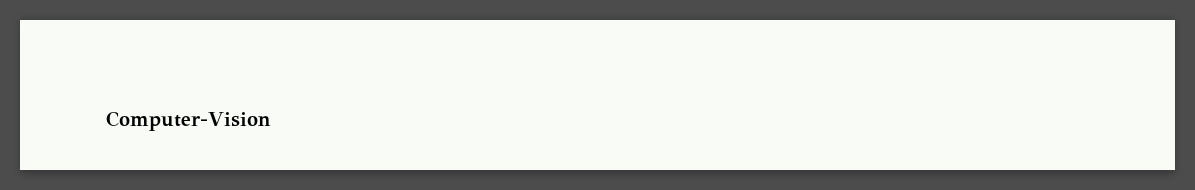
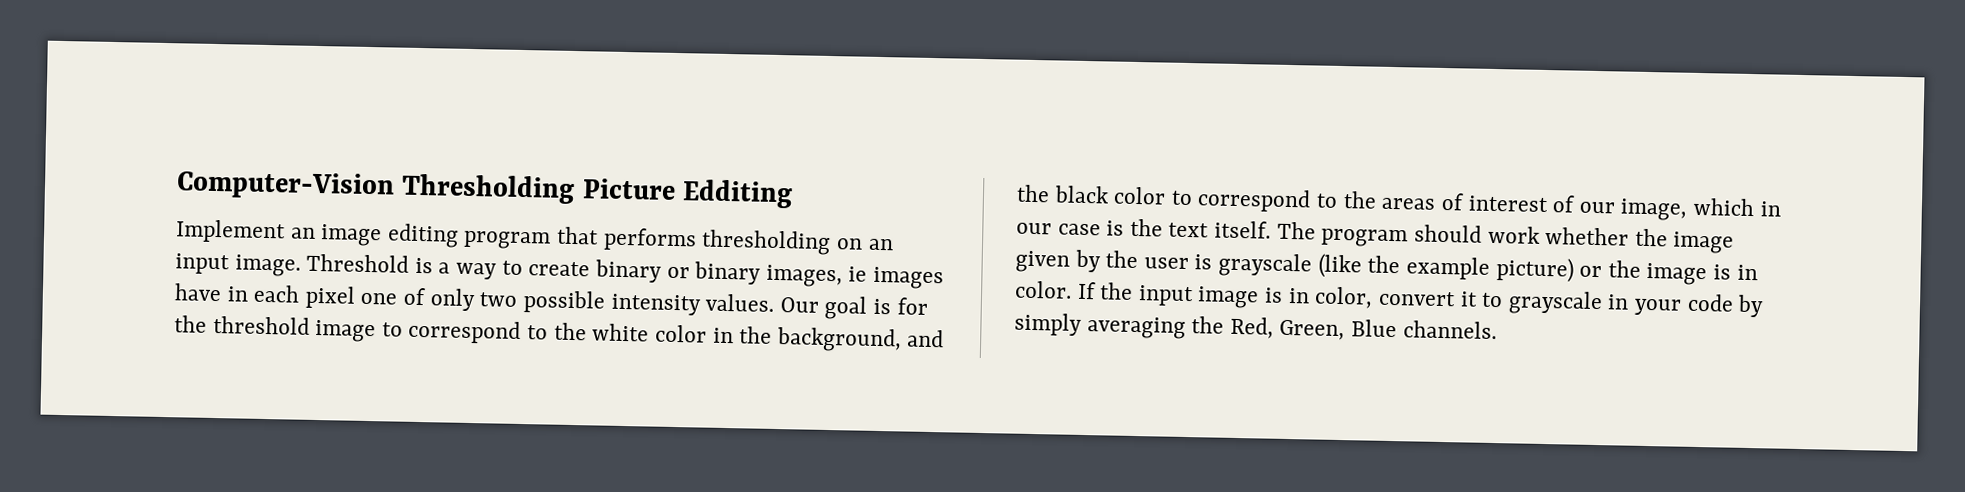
(271, 121) none -> [401,173,794,209] [175,219,894,256] [175,253,944,290] [174,283,928,320] [174,315,945,353] [1016,184,1782,221] [1016,218,1735,254] [1015,249,1758,286] [1014,280,1765,318] [1014,312,1497,341] Thresholding Picture Edditing // Implement an image editing program that performs thresholding on an input image. Threshold is a way to create binary or binary images, ie images have in each pixel one of only two possible intensity values. Our goal is for the threshold image to correspond to the white color in the background, and the black color to correspond to the areas of interest of our image, which in our case is the text itself. The program should work whether the image given by the user is grayscale (like the example picture) or the image is in color. If the input image is in color, convert it to grayscale in your code by simply averaging the Red, Green, Blue channels.

